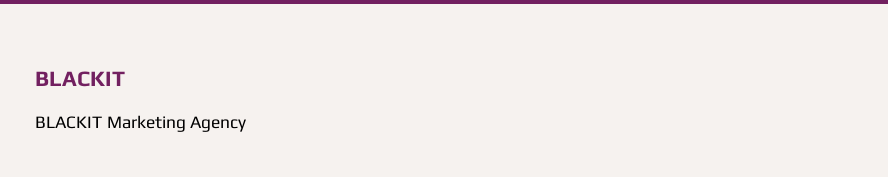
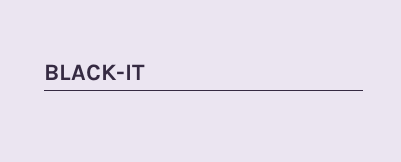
[35,71,125,87] [35,115,247,132] BLACKIT // BLACKIT Marketing Agency -> [44,64,145,81] BLACK-IT

